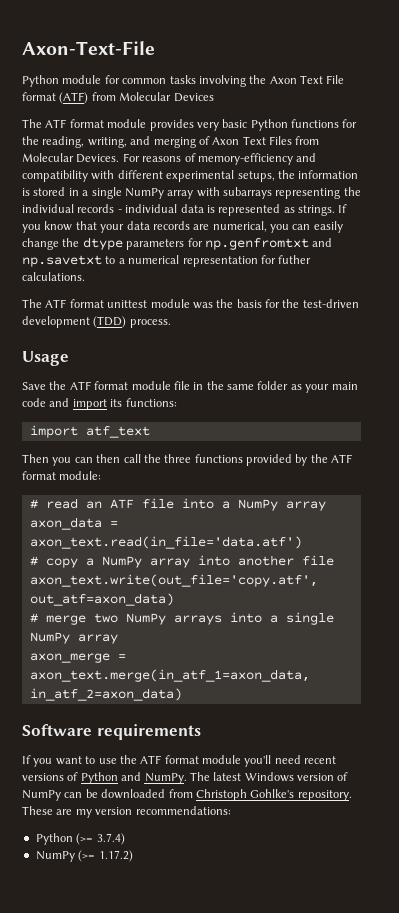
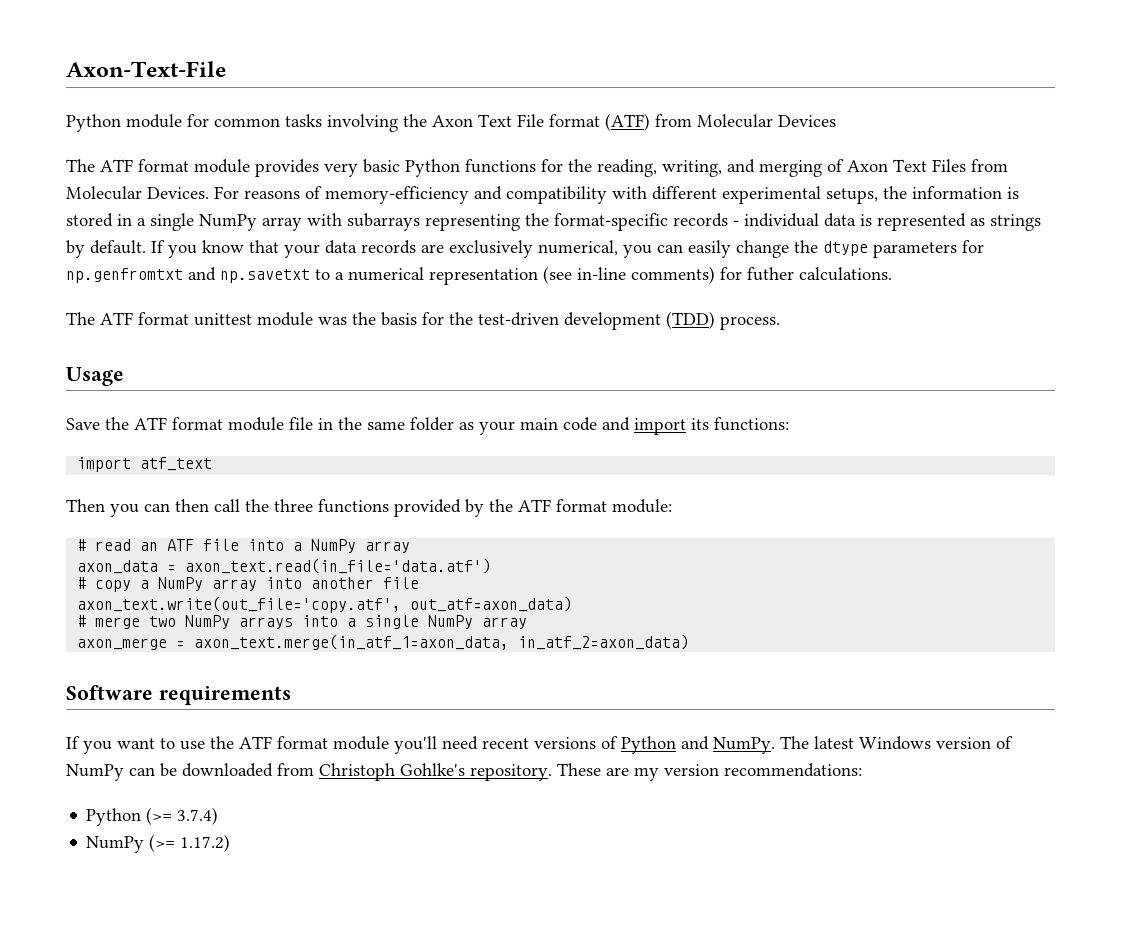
[22,204,74,213] individual -> [554,213,668,231] format-specific
[298,205,335,216] strings. -> [990,214,1041,231] [66,240,146,258] strings by default.
(210, 227) none -> [449,240,533,258] exclusively
(258, 261) none -> [543,266,715,284] (see in-line comments)

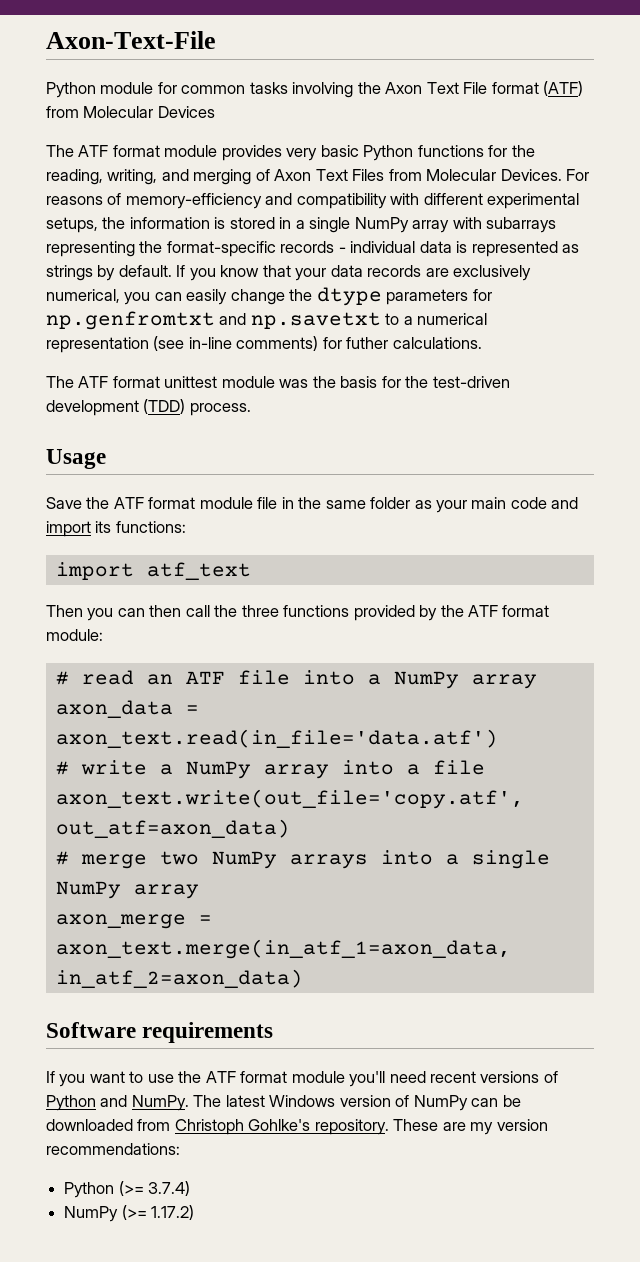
[95,580,132,592] copy -> [80,760,147,775] write
[311,577,375,589] another -> [406,764,420,775] a

